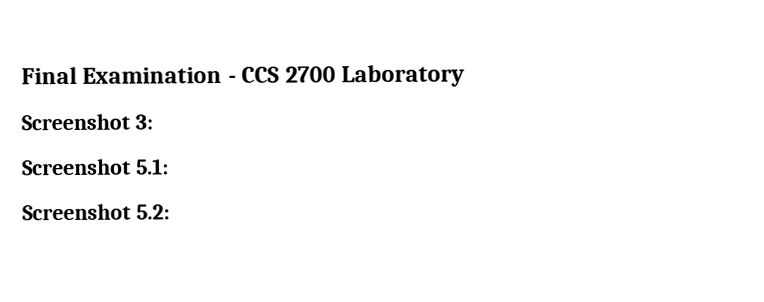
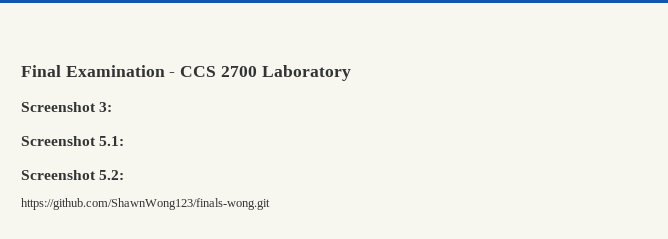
(170, 212) none -> [21,198,270,210] // https://github.com/ShawnWong123/finals-wong.git

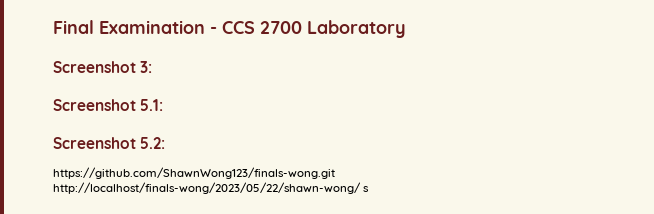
(270, 204) none -> [53,182,370,194] http://localhost/finals-wong/2023/05/22/shawn-wong/ s

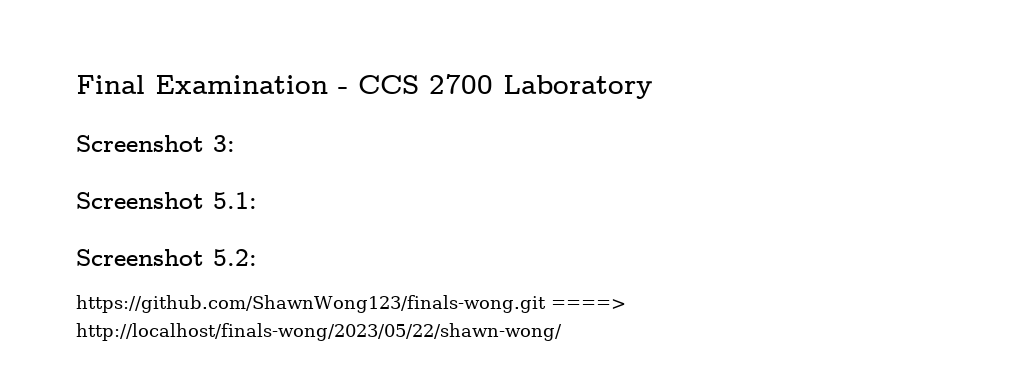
[53,182,370,194] http://localhost/finals-wong/2023/05/22/shawn-wong/ s -> [550,299,626,309] [76,323,562,341] ====> // http://localhost/finals-wong/2023/05/22/shawn-wong/

